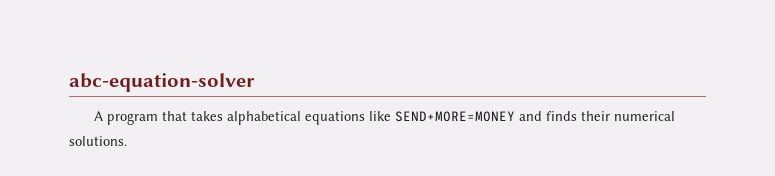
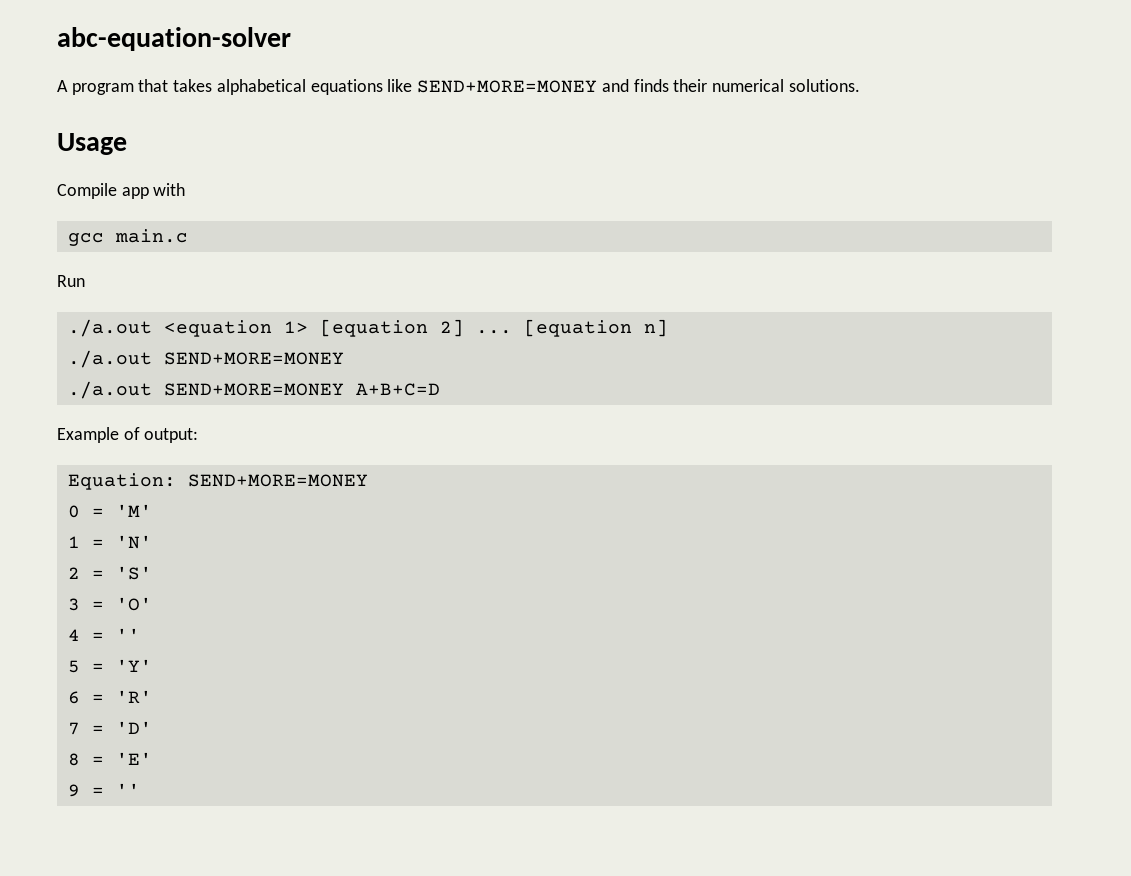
(127, 141) none -> [57,133,127,155] [57,183,186,199] [67,229,188,246] [57,275,85,287] [67,319,668,337] [67,350,344,368] [67,381,440,399] [57,427,199,443] [67,473,368,490] [67,504,152,518] [67,535,152,549] [67,566,152,580] [67,597,152,611] [67,628,140,641] [67,659,152,673] [67,690,152,704] [67,721,152,735] [67,752,152,766] [67,783,140,797] // Usage // Compile app with // gcc main.c // Run // ./a.out <equation 1> [equation 2] ... [equation n] // ./a.out SEND+MORE=MONEY // ./a.out SEND+MORE=MONEY A+B+C=D // Example of output: // Equation: SEND+MORE=MONEY // 0 = 'M' // 1 = 'N' // 2 = 'S' // 3 = 'O' // 4 = '' // 5 = 'Y' // 6 = 'R' // 7 = 'D' // 8 = 'E' // 9 = ''

